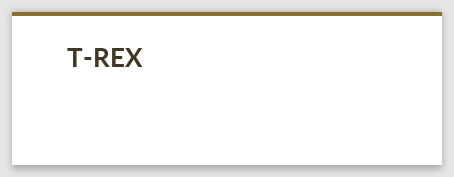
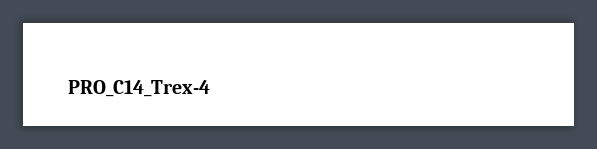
[67,48,143,67] T-REX -> [68,80,210,97] PRO_C14_Trex-4

